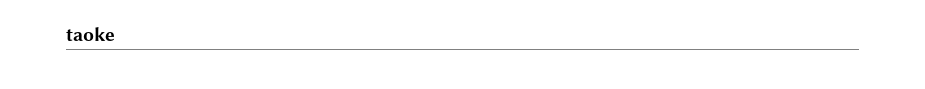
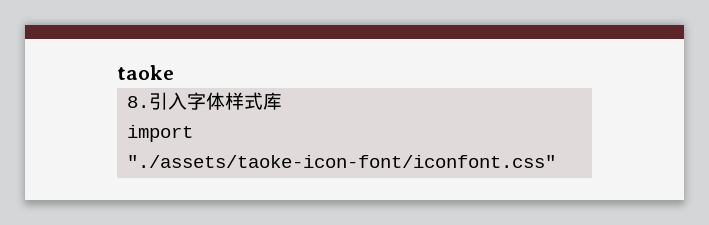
(115, 34) none -> [127,92,283,110] [127,125,194,142] [127,155,557,168] // 8.引入字体样式库 // import "./assets/taoke-icon-font/iconfont.css"

